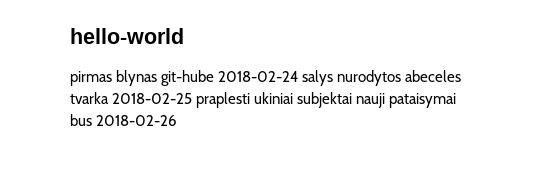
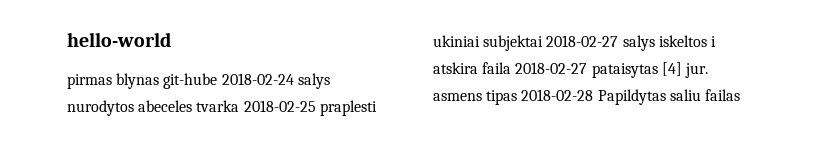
[356,93,457,108] [70,114,178,126] nauji pataisymai bus 2018-02-26 -> [546,35,716,51] [433,62,708,78] [433,89,740,105] 2018-02-27 salys iskeltos i atskira faila 2018-02-27 pataisytas [4] jur. asmens tipas 2018-02-28 Papildytas saliu failas

